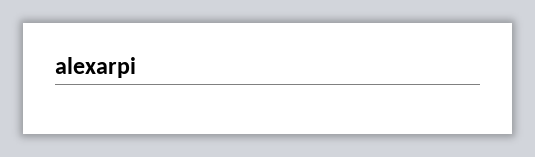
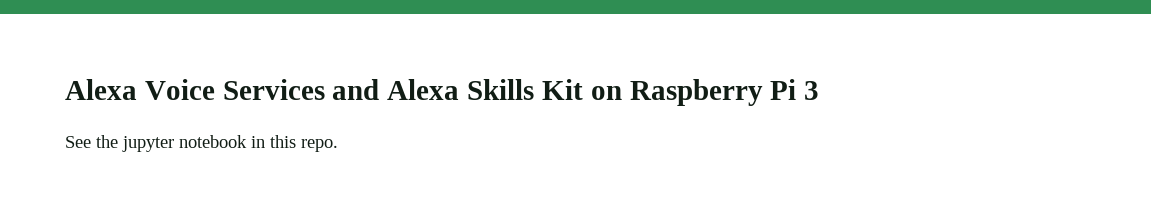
[55,57,136,78] alexarpi -> [65,79,820,106] [65,135,338,152] Alexa Voice Services and Alexa Skills Kit on Raspberry Pi 3 // See the jupyter notebook in this repo.

